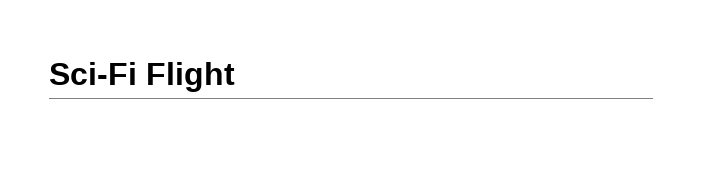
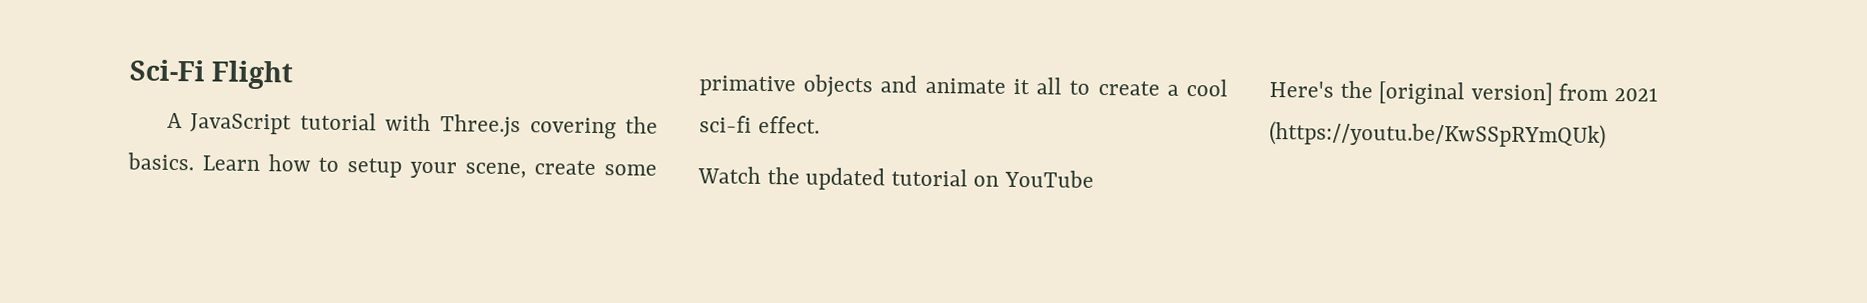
(235, 77) none -> [166,112,658,140] [127,152,657,179] [699,74,1228,98] [699,115,820,134] [697,166,1095,191] [1269,80,1659,106] [1269,120,1606,149] // A JavaScript tutorial with Three.js covering the basics. Learn how to setup your scene, create some primative objects and animate it all to create a cool sci-fi effect. // Watch the updated tutorial on YouTube // Here's the [original version] from 2021 (https://youtu.be/KwSSpRYmQUk)

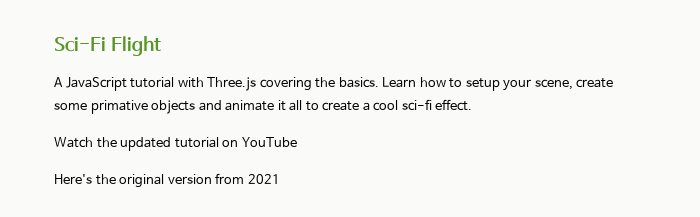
[1378,81,1553,106] [original version] -> [119,174,212,188] original version
[1269,120,1606,149] (https://youtu.be/KwSSpRYmQUk) -> (280, 179) none

